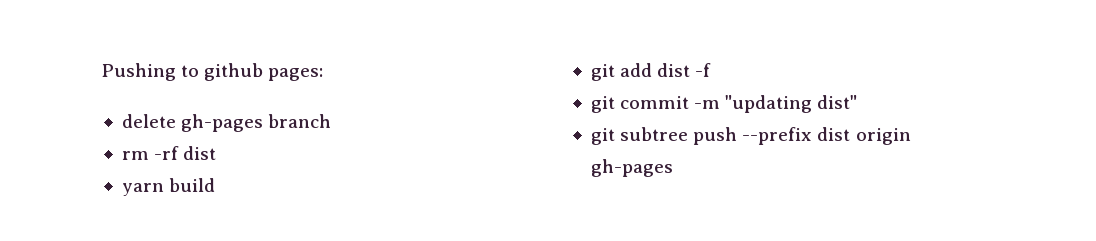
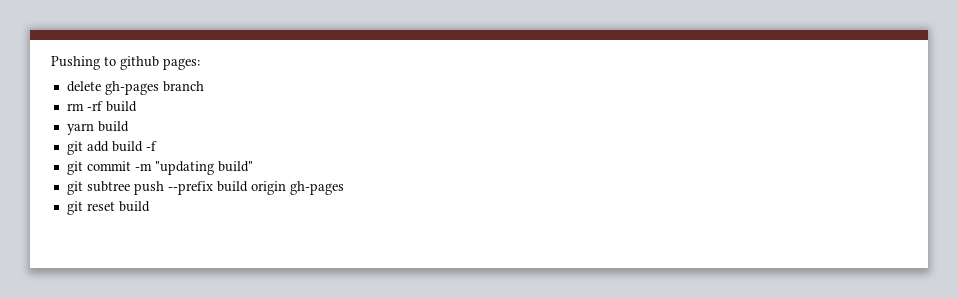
[183,146,217,160] dist -> [105,101,137,112] build
[657,63,691,77] dist -> [111,141,143,152] build
[817,95,858,109] dist" -> [217,161,253,172] build"
[817,127,851,141] dist -> [216,181,248,192] build
(673, 168) none -> [66,201,150,215] // git reset build

